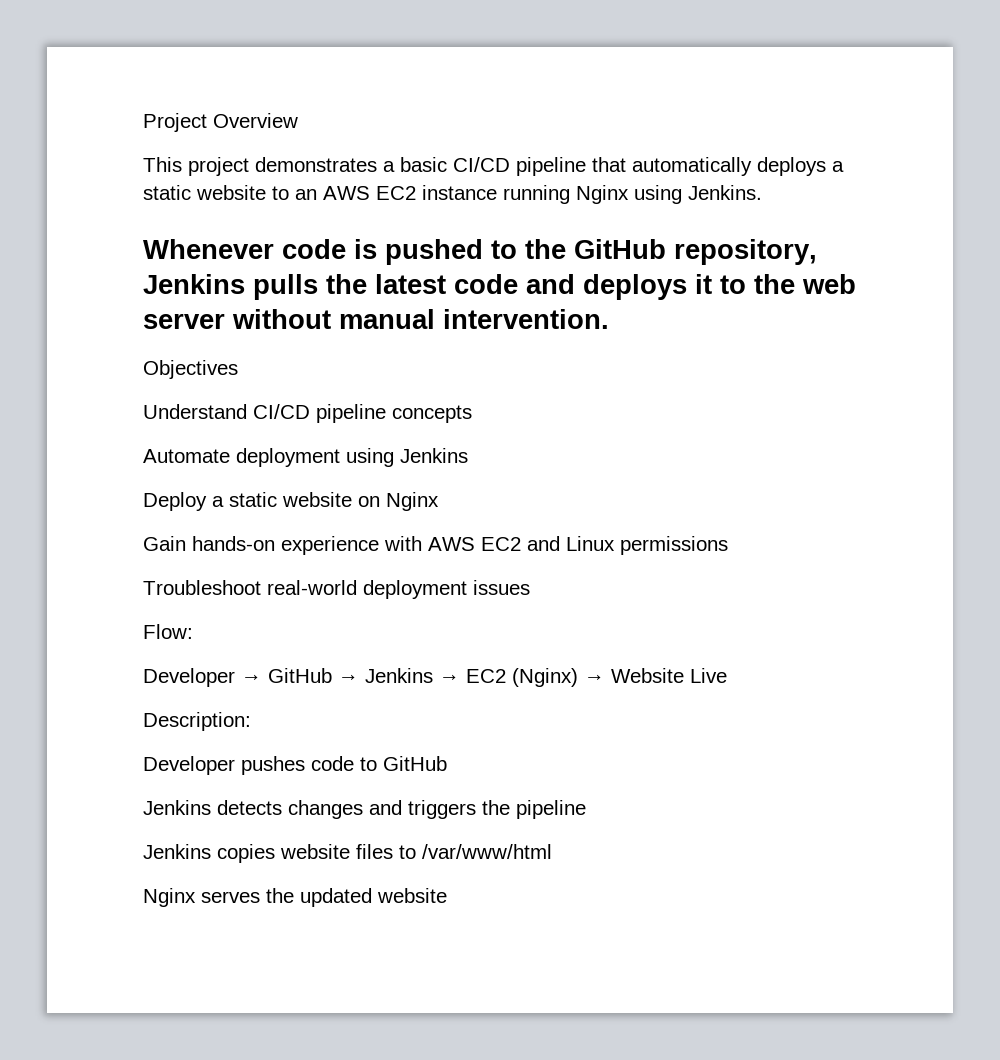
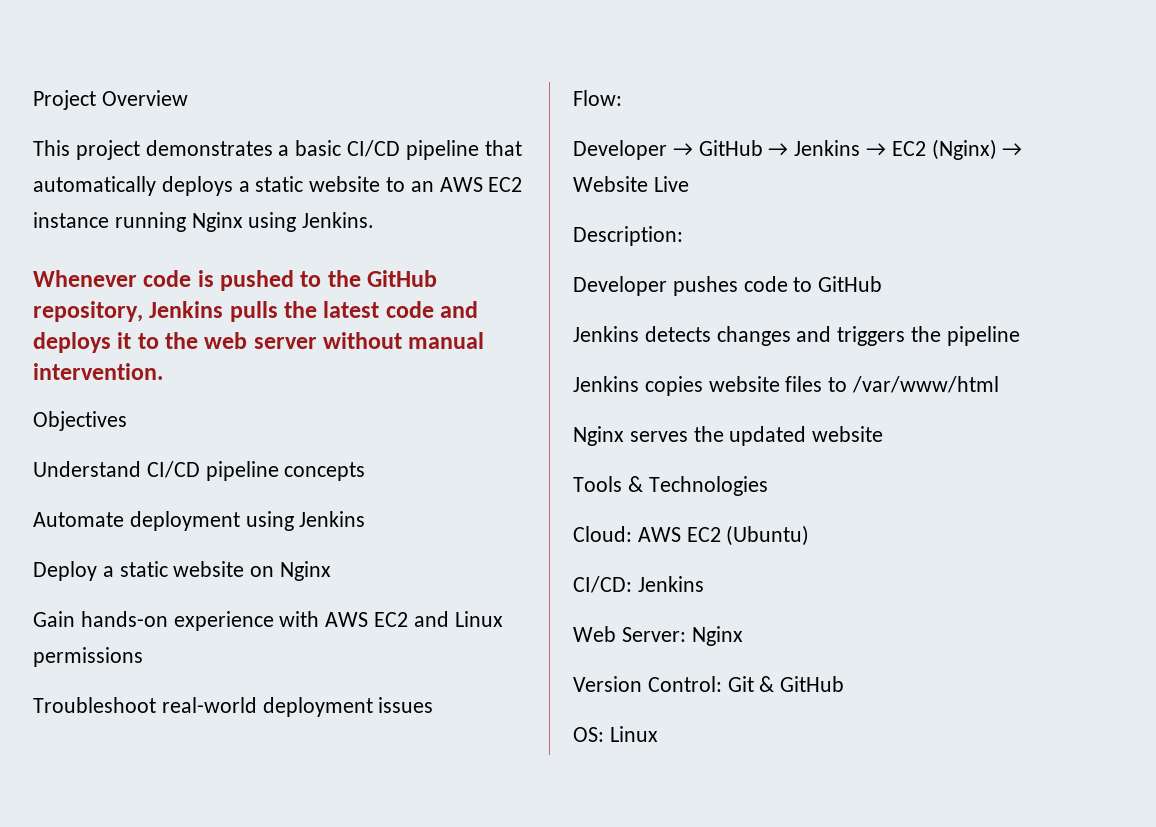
(447, 895) none -> [573,476,768,496] [573,525,810,546] [573,576,704,593] [573,626,743,646] [573,676,845,692] [573,726,658,742] // Tools & Technologies // Cloud: AWS EC2 (Ubuntu) // CI/CD: Jenkins // Web Server: Nginx // Version Control: Git & GitHub // OS: Linux

